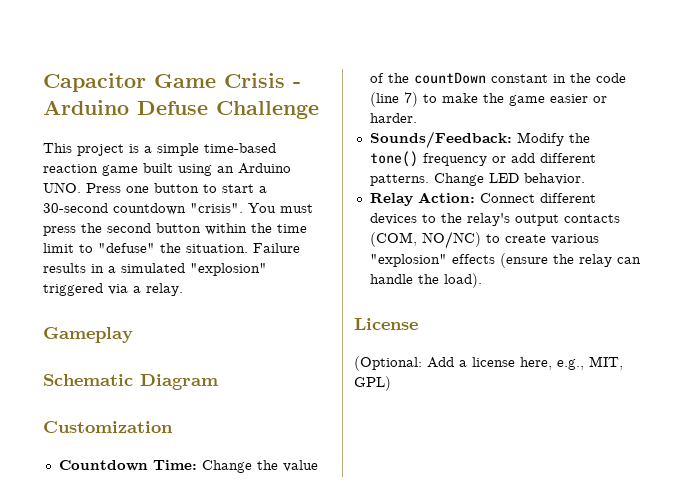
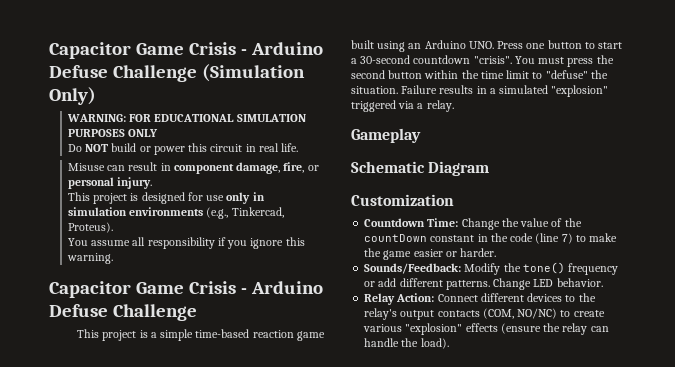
[43,73,301,92] [43,100,319,119] Capacitor Game Crisis - Arduino Defuse Challenge -> [49,42,323,59] [49,64,305,82] [49,87,96,105] [66,114,306,122] [67,129,159,137] [67,143,299,155] [67,162,319,174] [67,177,153,189] [67,192,265,204] [67,207,284,219] [67,222,113,233] [67,237,305,249] [66,253,113,264] [49,281,323,298] [49,304,197,321] Capacitor Game Crisis - Arduino Defuse Challenge (Simulation Only) // WARNING: FOR EDUCATIONAL SIMULATION PURPOSES ONLY // Do NOT build or power this circuit in real life. // Misuse can result in component damage, fire, or personal injury. // This project is designed for use only in simulation environments (e.g., Tinkercad, Proteus). // You assume all responsibility if you ignore this warning. // Capacitor Game Crisis - Arduino Defuse Challenge
[354,318,418,330] [354,356,623,371] [354,376,391,391] // License // (Optional: Add a license here, e.g., MIT, GPL) -> (449, 343) none

